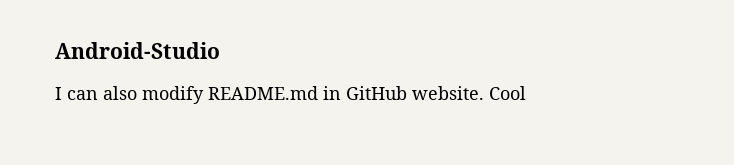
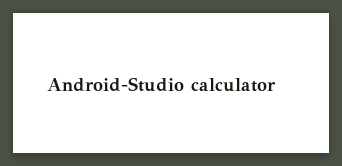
[55,86,526,104] // I can also modify README.md in GitHub website. Cool -> [191,78,276,92] calculator

